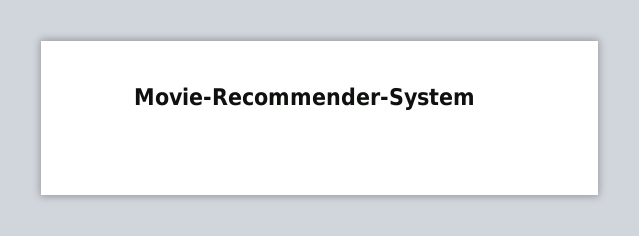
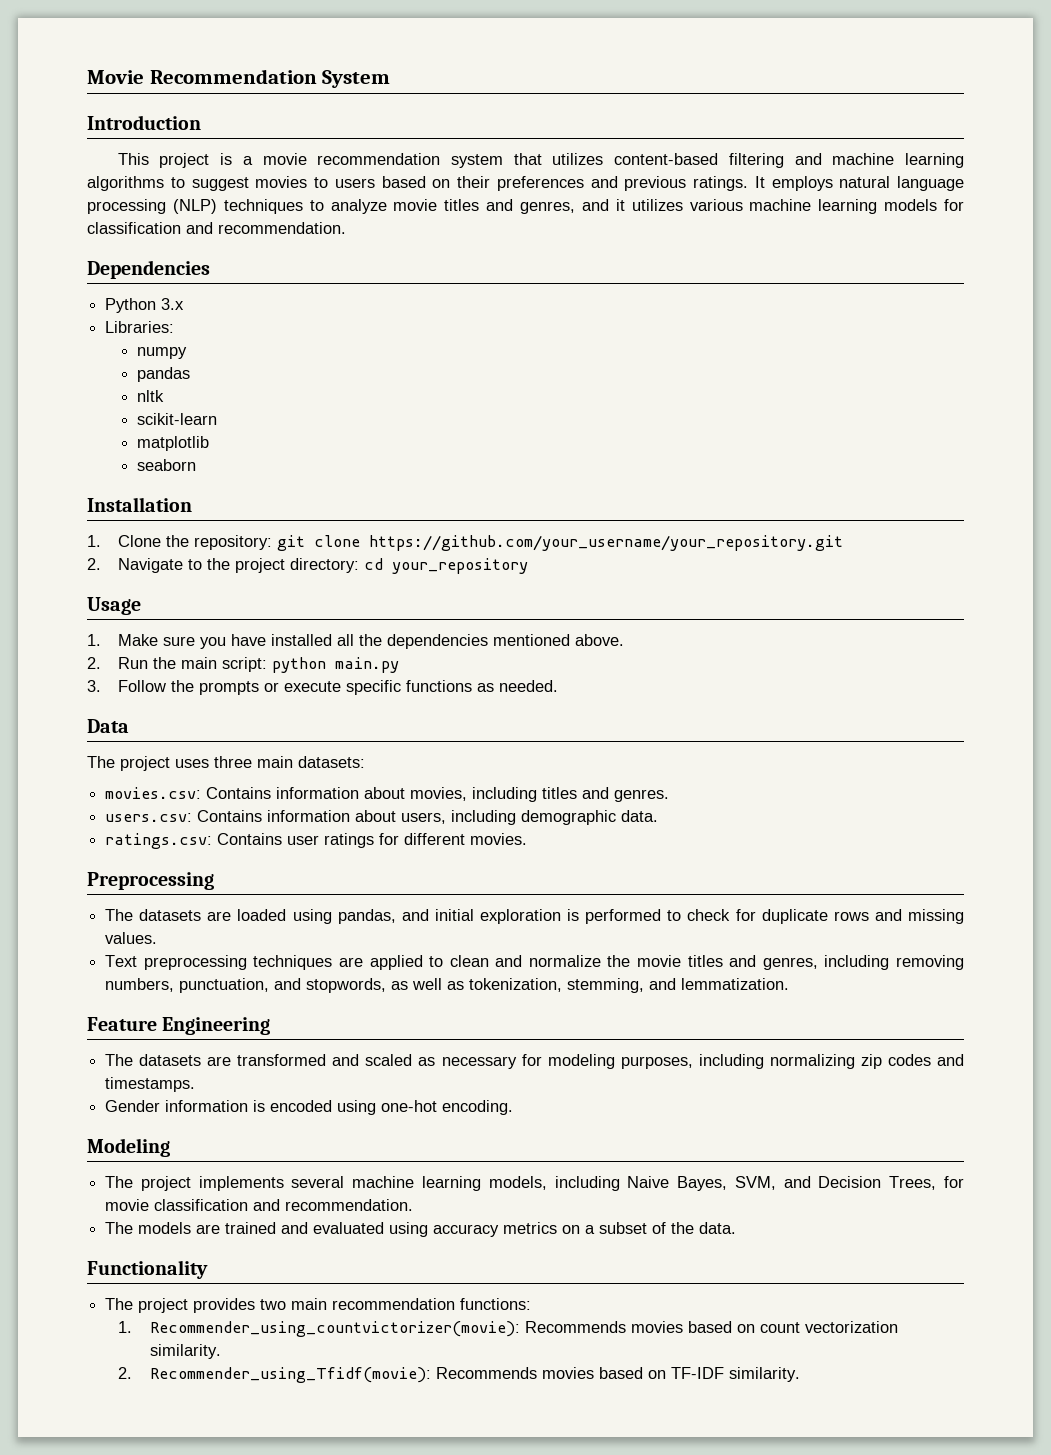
[134,87,475,110] Movie-Recommender-System -> [87,69,391,88] [87,115,201,130] [117,153,965,168] [87,176,964,191] [87,199,964,214] [87,222,346,234] [87,260,210,279] [105,298,185,313] [105,321,175,333] [136,347,187,359] [136,367,190,382] [136,390,164,402] [136,413,217,425] [136,436,209,451] [136,459,196,471] [87,497,192,512] [87,535,844,551] [87,558,529,574] [87,597,141,615] [87,634,625,649] [87,657,400,673] [87,680,559,695] [87,719,129,733] [87,756,365,771] [105,787,670,802] [105,810,659,825] [105,833,528,849] [87,872,214,890] [105,909,965,924] [105,932,158,944] [105,955,965,970] [105,978,790,993] [87,1017,271,1035] [105,1054,964,1069] [105,1077,196,1092] [105,1100,514,1115] [87,1138,170,1157] [105,1176,964,1191] [105,1199,414,1211] [105,1222,737,1237] [87,1260,208,1279] [105,1298,532,1313] [118,1321,898,1337] [149,1344,221,1359] [118,1367,800,1383] Movie Recommendation System // Introduction // This project is a movie recommendation system that utilizes content-based filtering and machine learning algorithms to suggest movies to users based on their preferences and previous ratings. It employs natural language processing (NLP) techniques to analyze movie titles and genres, and it utilizes various machine learning models for classification and recommendation. // Dependencies // Python 3.x // Libraries: // numpy // pandas // nltk // scikit-learn // matplotlib // seaborn // Installation // 1. Clone the repository: git clone https://github.com/your_username/your_repository.git // 2. Navigate to the project directory: cd your_repository // Usage // 1. Make sure you have installed all the dependencies mentioned above. // 2. Run the main script: python main.py // 3. Follow the prompts or execute specific functions as needed. // Data // The project uses three main datasets: // movies.csv: Contains information about movies, including titles and genres. // users.csv: Contains information about users, including demographic data. // ratings.csv: Contains user ratings for different movies. // Preprocessing // The datasets are loaded using pandas, and initial exploration is performed to check for duplicate rows and missing values. // Text preprocessing techniques are applied to clean and normalize the movie titles and genres, including removing numbers, punctuation, and stopwords, as well as tokenization, stemming, and lemmatization. // Feature Engineering // The datasets are transformed and scaled as necessary for modeling purposes, including normalizing zip codes and timestamps. // Gender information is encoded using one-hot encoding. // Modeling // The project implements several machine learning models, including Naive Bayes, SVM, and Decision Trees, for movie classification and recommendation. // The models are trained and evaluated using accuracy metrics on a subset of the data. // Functionality // The project provides two main recommendation functions: // 1. Recommender_using_countvictorizer(movie): Recommends movies based on count vectorization similarity. // 2. Recommender_using_Tfidf(movie): Recommends movies based on TF-IDF similarity.

